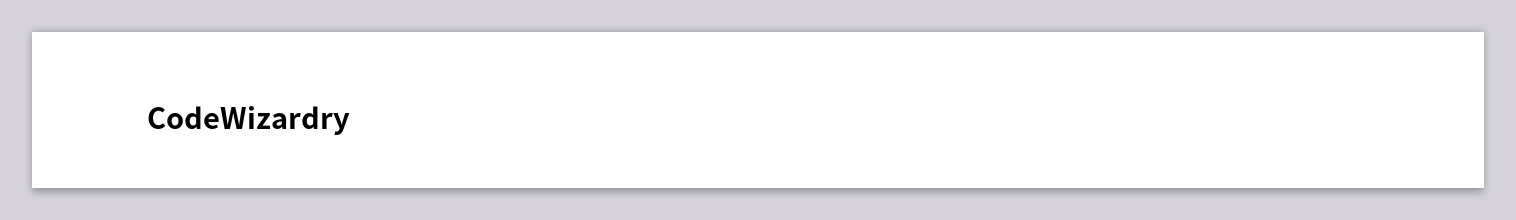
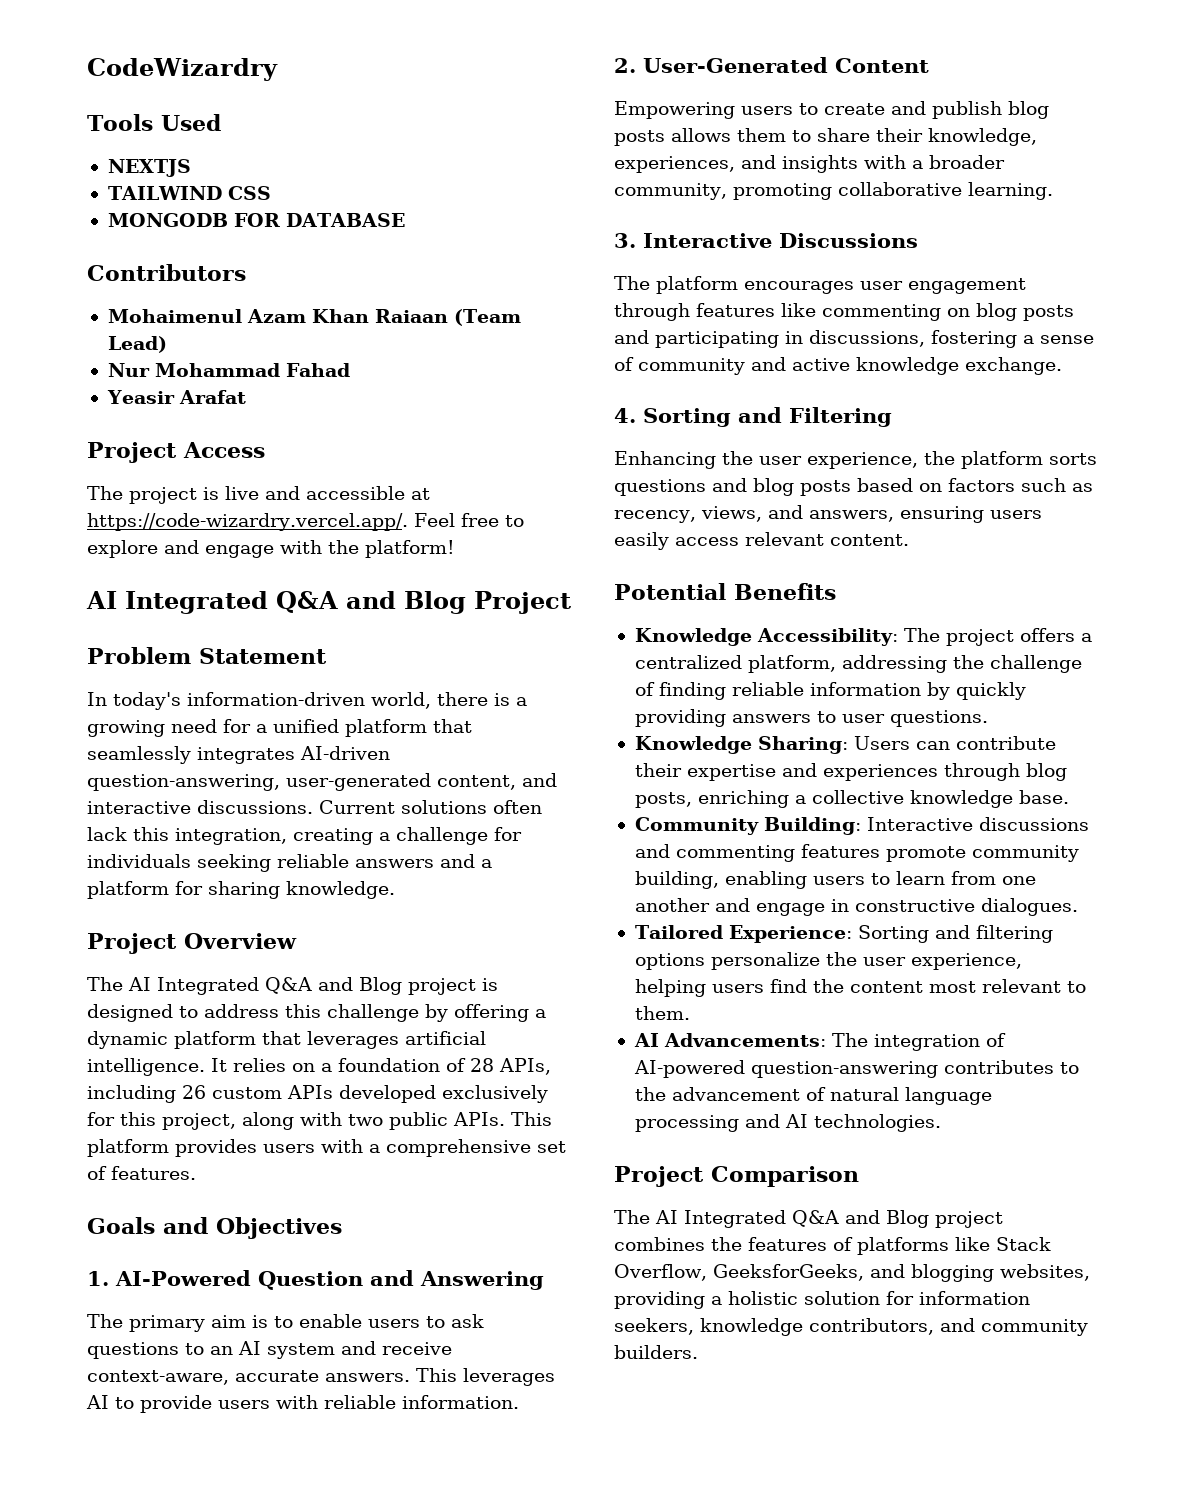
(350, 120) none -> [87,114,221,131] [107,159,191,177] [107,186,271,200] [107,213,405,227] [87,264,246,281] [107,309,521,326] [107,336,167,353] [107,363,350,377] [106,390,246,404] [87,442,265,463] [87,486,430,504] [87,513,524,531] [87,540,455,558] [86,591,571,614] [87,647,327,664] [87,692,527,710] [87,719,472,737] [87,746,390,764] [87,773,557,791] [87,800,542,814] [87,827,522,845] [87,854,492,872] [87,881,395,899] [87,933,297,954] [87,977,498,995] [87,1004,546,1022] [87,1031,486,1049] [87,1058,551,1076] [87,1085,548,1103] [87,1112,552,1130] [87,1139,566,1157] [87,1166,196,1180] [87,1217,342,1239] [87,1270,544,1290] [87,1314,484,1332] [87,1341,452,1359] [87,1368,555,1386] [86,1395,519,1413] [614,57,929,73] [614,101,1049,119] [614,128,1037,146] [614,155,1005,173] [614,182,1053,200] [614,233,918,248] [614,276,1026,294] [614,303,1074,321] [614,330,1094,348] [614,357,1062,375] [614,407,892,427] [614,451,1097,469] [614,478,1093,496] [614,505,1042,523] [614,532,909,550] [614,583,836,600] [634,628,1092,646] [634,655,1082,673] [634,682,1026,700] [634,709,988,727] [634,736,1056,754] [634,763,1067,781] [634,790,1069,808] [634,817,1089,835] [634,844,1079,862] [634,871,1036,889] [634,898,1078,916] [634,925,1053,943] [634,952,1022,970] [634,979,1086,997] [634,1006,690,1020] [633,1033,1006,1051] [633,1060,1079,1078] [634,1087,992,1105] [634,1114,941,1132] [614,1166,859,1187] [614,1210,1003,1228] [614,1237,1051,1255] [614,1264,1090,1282] [614,1291,1030,1309] [614,1318,1088,1336] [614,1345,698,1359] // Tools Used // NEXTJS // TAILWIND CSS // MONGODB FOR DATABASE // Contributors // Mohaimenul Azam Khan Raiaan (Team Lead) // Nur Mohammad Fahad // Yeasir Arafat // Project Access // The project is live and accessible at https://code-wizardry.vercel.app/. Feel free to explore and engage with the platform! // AI Integrated Q&A and Blog Project // Problem Statement // In today's information-driven world, there is a growing need for a unified platform that seamlessly integrates AI-driven question-answering, user-generated content, and interactive discussions. Current solutions often lack this integration, creating a challenge for individuals seeking reliable answers and a platform for sharing knowledge. // Project Overview // The AI Integrated Q&A and Blog project is designed to address this challenge by offering a dynamic platform that leverages artificial intelligence. It relies on a foundation of 28 APIs, including 26 custom APIs developed exclusively for this project, along with two public APIs. This platform provides users with a comprehensive set of features. // Goals and Objectives // 1. AI-Powered Question and Answering // The primary aim is to enable users to ask questions to an AI system and receive context-aware, accurate answers. This leverages AI to provide users with reliable information. // 2. User-Generated Content // Empowering users to create and publish blog posts allows them to share their knowledge, experiences, and insights with a broader community, promoting collaborative learning. // 3. Interactive Discussions // The platform encourages user engagement through features like commenting on blog posts and participating in discussions, fostering a sense of community and active knowledge exchange. // 4. Sorting and Filtering // Enhancing the user experience, the platform sorts questions and blog posts based on factors such as recency, views, and answers, ensuring users easily access relevant content. // Potential Benefits // Knowledge Accessibility: The project offers a centralized platform, addressing the challenge of finding reliable information by quickly providing answers to user questions. // Knowledge Sharing: Users can contribute their expertise and experiences through blog posts, enriching a collective knowledge base. // Community Building: Interactive discussions and commenting features promote community building, enabling users to learn from one another and engage in constructive dialogues. // Tailored Experience: Sorting and filtering options personalize the user experience, helping users find the content most relevant to them. // AI Advancements: The integration of AI-powered question-answering contributes to the advancement of natural language processing and AI technologies. // Project Comparison // The AI Integrated Q&A and Blog project combines the features of platforms like Stack Overflow, GeeksforGeeks, and blogging websites, providing a holistic solution for information seekers, knowledge contributors, and community builders.

